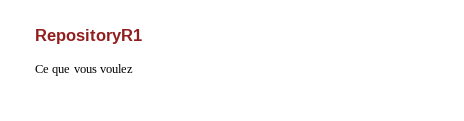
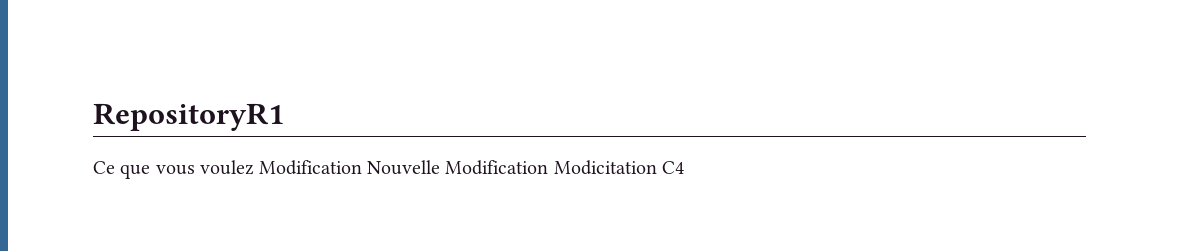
(134, 68) none -> [258,160,685,175] Modification Nouvelle Modification Modicitation C4

